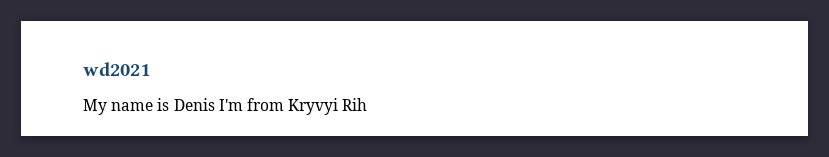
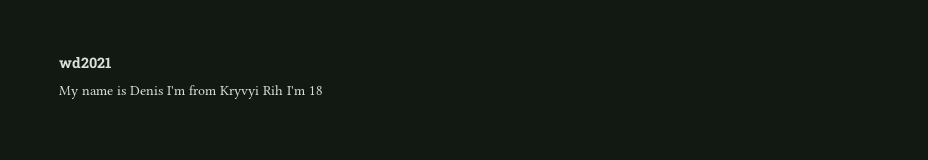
(368, 104) none -> [287,86,323,95] I'm 18

